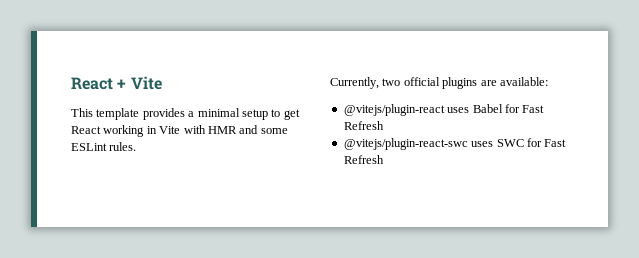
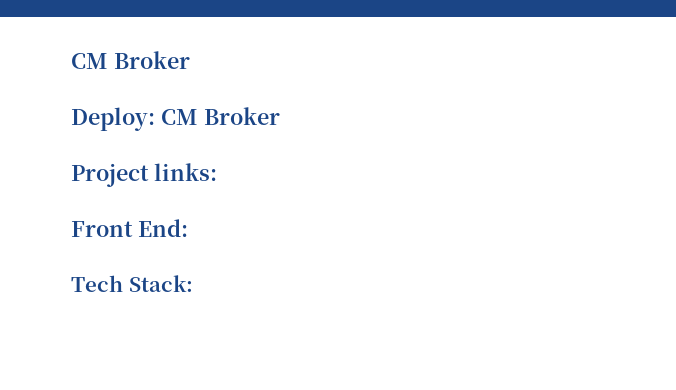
[71,76,162,90] [71,108,300,120] [71,125,288,137] [71,142,137,151] [330,77,548,89] [343,104,545,116] [343,121,384,130] [343,138,567,150] [343,155,384,164] React + Vite // This template provides a minimal setup to get React working in Vite with HMR and some ESLint rules. // Currently, two official plugins are available: // @vitejs/plugin-react uses Babel for Fast Refresh // @vitejs/plugin-react-swc uses SWC for Fast Refresh -> [71,51,190,69] [71,107,280,131] [71,163,217,187] [71,219,188,237] [71,275,193,292] CM Broker // Deploy: CM Broker // Project links: // Front End: // Tech Stack:

